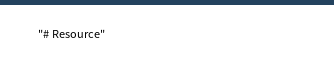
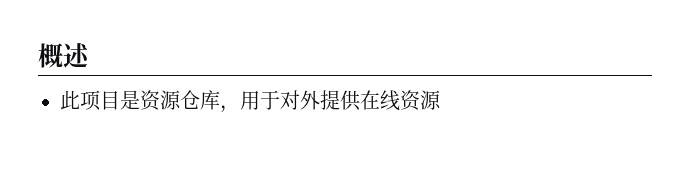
[38,29,105,38] "# Resource" -> [38,43,90,68] [60,90,441,113] 概述 // 此项目是资源仓库，用于对外提供在线资源

